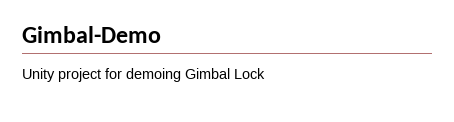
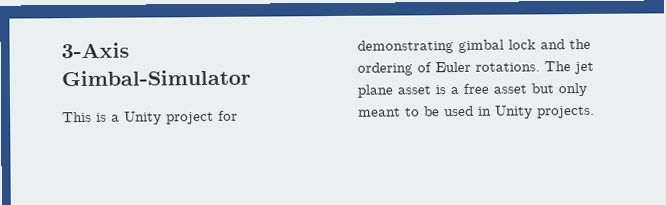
[22,26,161,43] [22,68,265,82] Gimbal-Demo // Unity project for demoing Gimbal Lock -> [61,42,130,59] [61,69,251,87] [62,110,238,125] [357,38,591,54] [357,61,594,76] [357,82,587,98] [358,105,595,119] 3-Axis Gimbal-Simulator // This is a Unity project for demonstrating gimbal lock and the ordering of Euler rotations. The jet plane asset is a free asset but only meant to be used in Unity projects.

